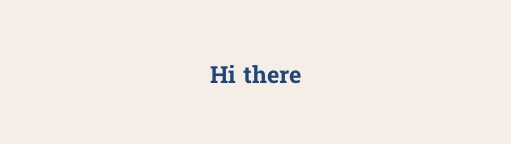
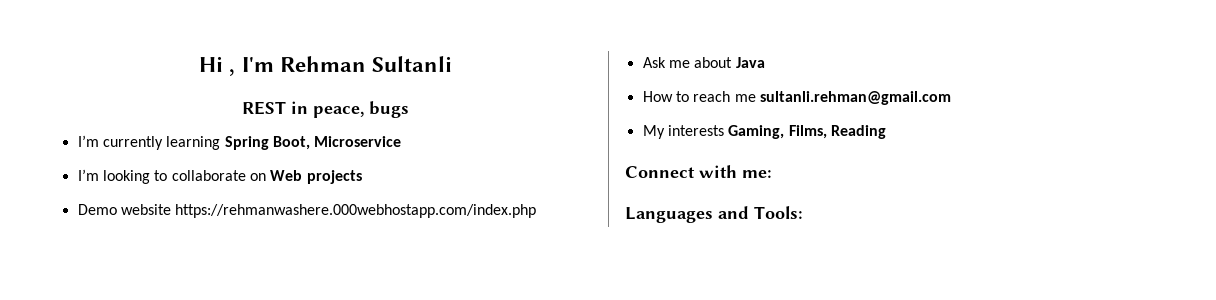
[242,65,301,84] there -> [229,56,452,76] [242,101,409,118] [77,135,402,150] [77,169,362,184] [77,204,537,218] [642,57,765,68] [642,91,951,105] [642,125,886,139] [625,165,772,178] [625,206,803,223] , I'm Rehman Sultanli // REST in peace, bugs // I’m currently learning Spring Boot, Microservice // I’m looking to collaborate on Web projects // Demo website https://rehmanwashere.000webhostapp.com/index.php // Ask me about Java // How to reach me sultanli.rehman@gmail.com // My interests Gaming, Films, Reading // Connect with me: // Languages and Tools:

